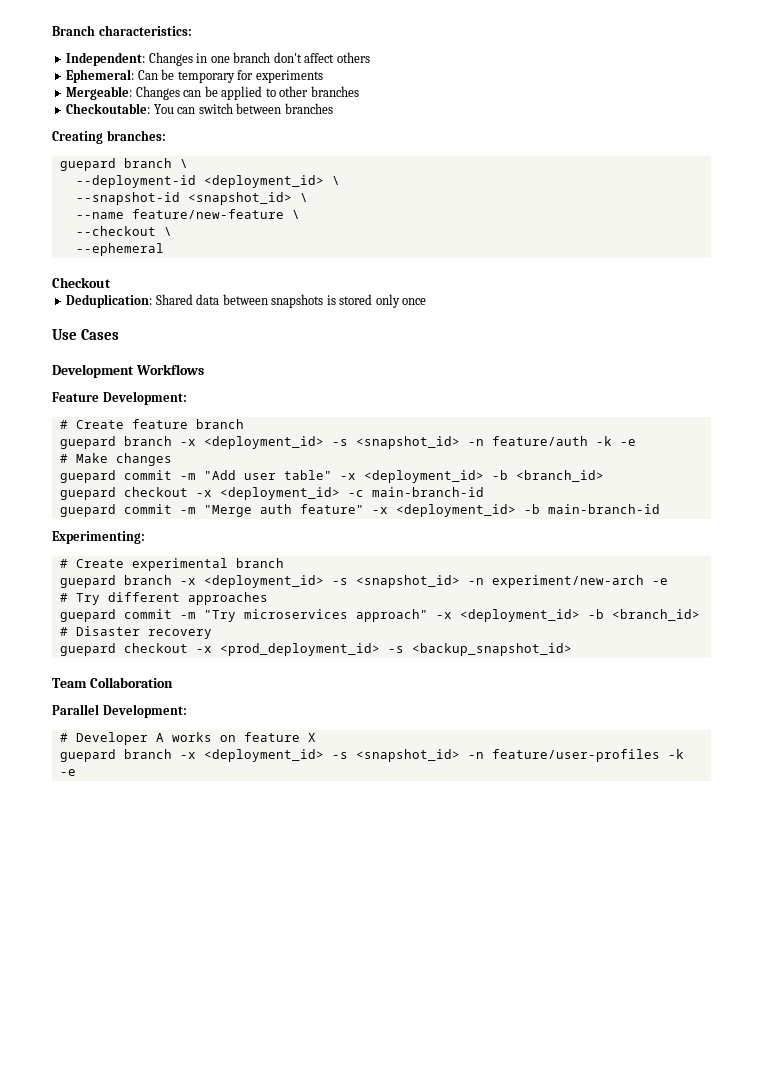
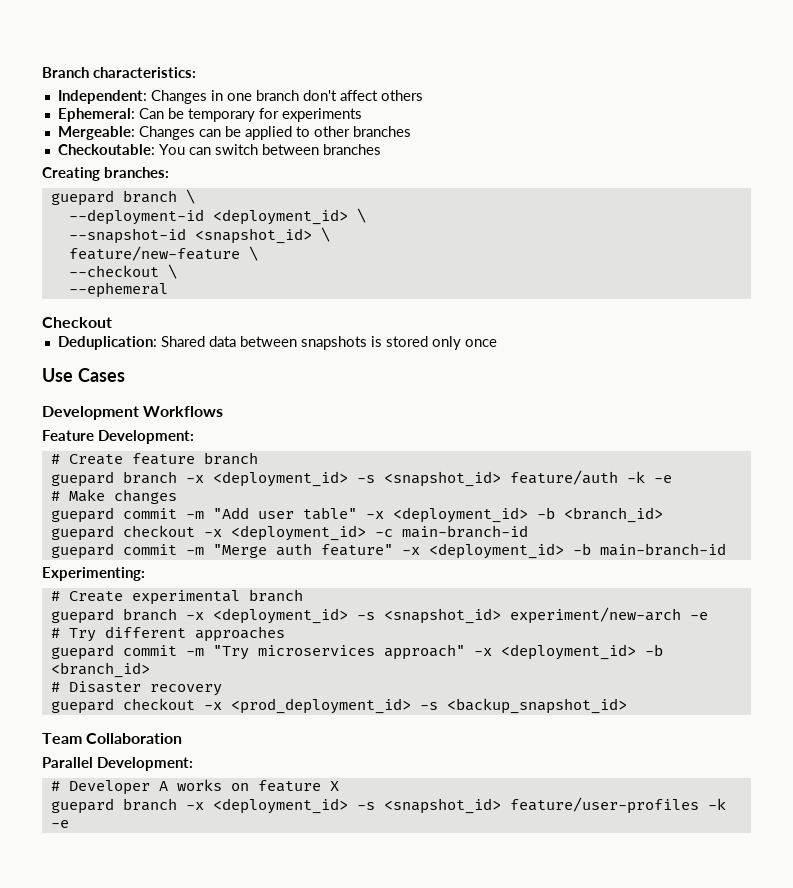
[75,212,124,219] --name -> (330, 234) none
[467,439,484,446] -n -> (501, 479) none
[467,578,484,585] -n -> (501, 616) none
[467,752,484,759] -n -> (501, 806) none

